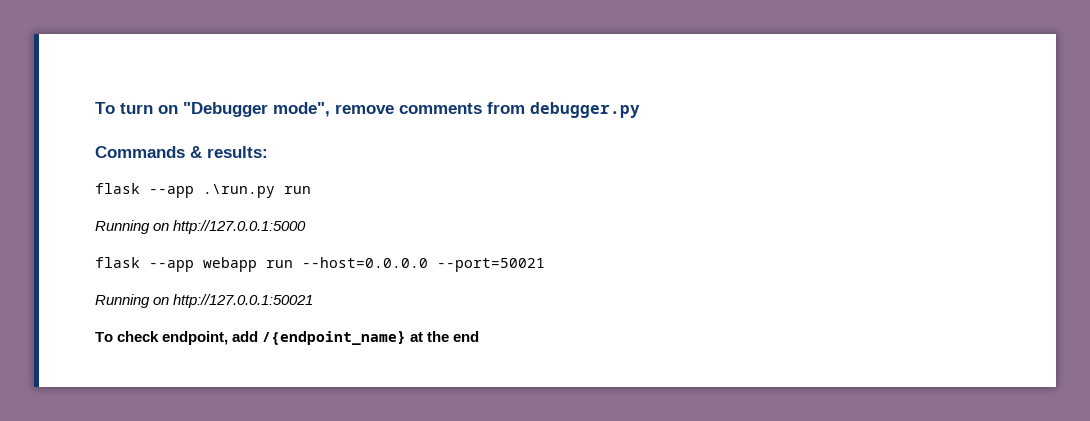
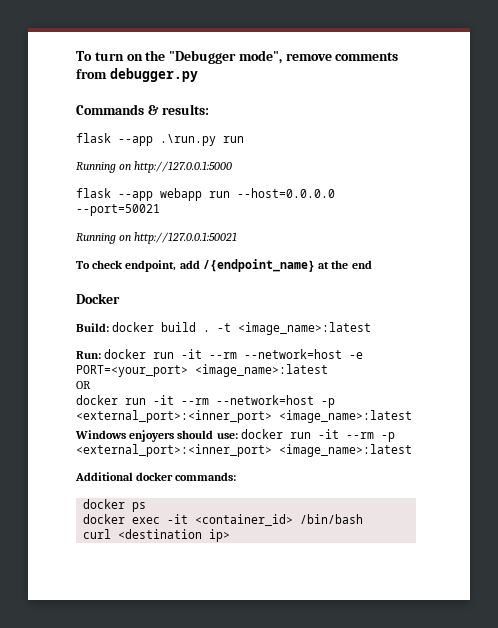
(178, 109) none -> [145,50,166,61] the
(480, 336) none -> [76,293,120,304] [76,322,372,335] [76,349,364,359] [76,364,328,377] [76,381,91,389] [76,395,335,408] [76,410,412,423] [75,429,395,442] [76,444,412,457] [75,472,237,481] [83,499,147,512] [83,514,364,526] [83,529,231,542] // Docker // Build: docker build . -t <image_name>:latest // Run: docker run -it --rm --network=host -e PORT=<your_port> <image_name>:latest // OR // docker run -it --rm --network=host -p <external_port>:<inner_port> <image_name>:latest // Windows enjoyers should use: docker run -it --rm -p <external_port>:<inner_port> <image_name>:latest // Additional docker commands: // docker ps // docker exec -it <container_id> /bin/bash // curl <destination ip>

